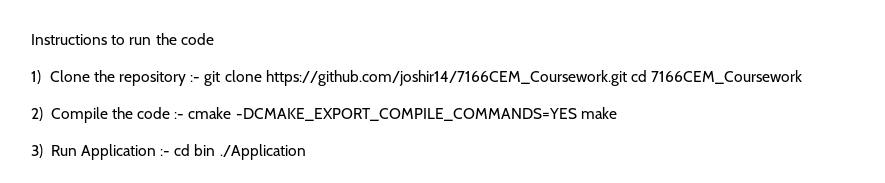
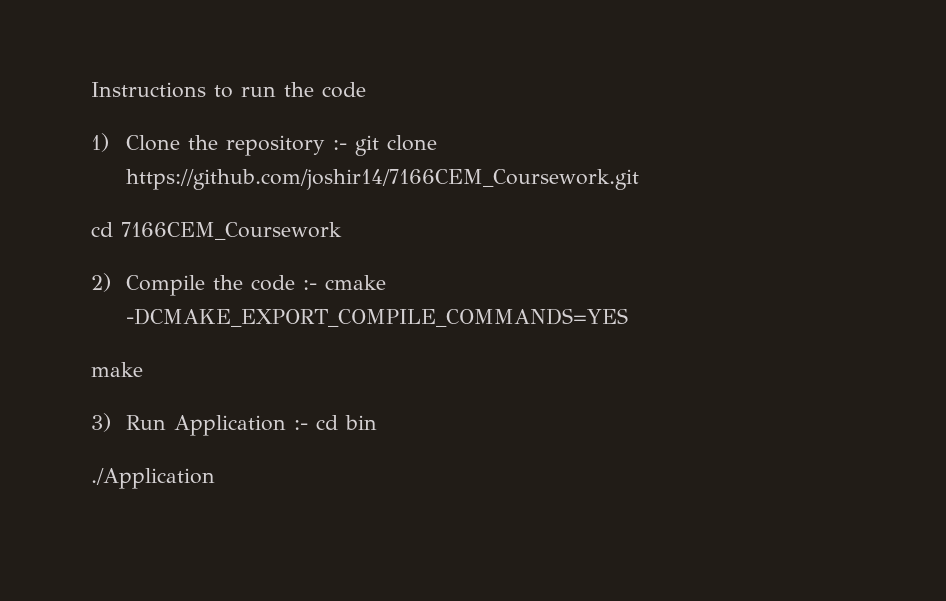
(627, 78) none -> (640, 179) //
(577, 114) none -> (629, 317) //
(216, 150) none -> (378, 422) //

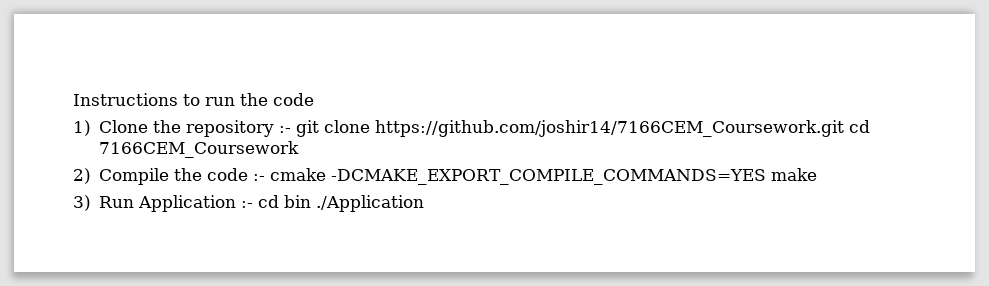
(640, 179) // -> (845, 128) none
(629, 317) // -> (767, 177) none
(378, 422) // -> (312, 201) none

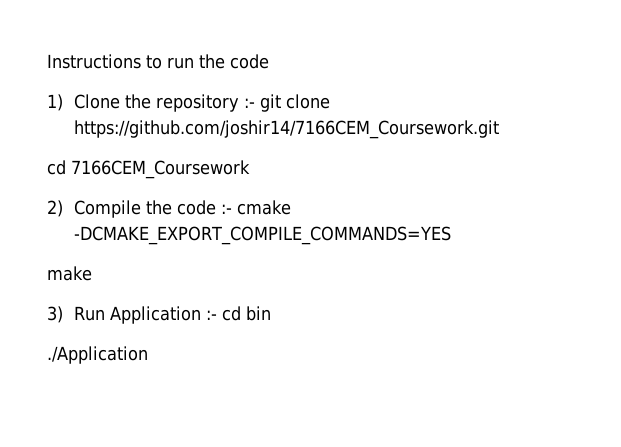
(845, 128) none -> (499, 129) //
(767, 177) none -> (451, 235) //
(312, 201) none -> (271, 313) //

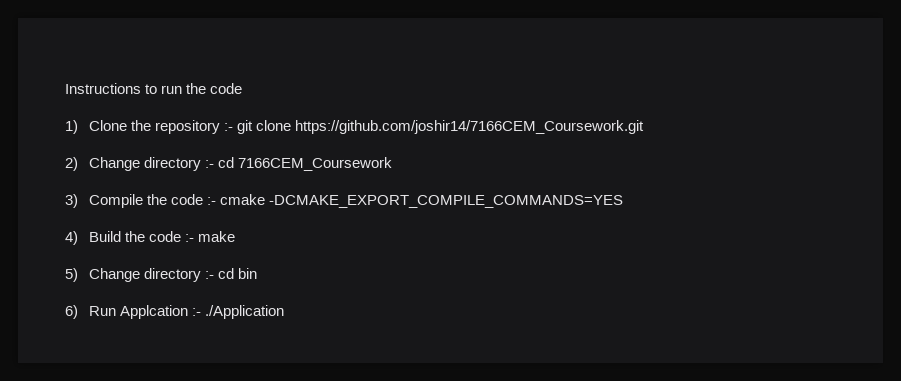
(499, 129) none -> [65,157,215,171] 2) Change directory :-
[47,200,63,217] 2) -> [65,194,78,208] 3)
[47,266,92,281] [47,306,201,324] make // 3) Run Application -> [65,231,236,245] [65,268,202,282] 4) Build the code :- make // 5) Change directory
(271, 313) none -> [65,305,202,319] 6) Run Applcation :-

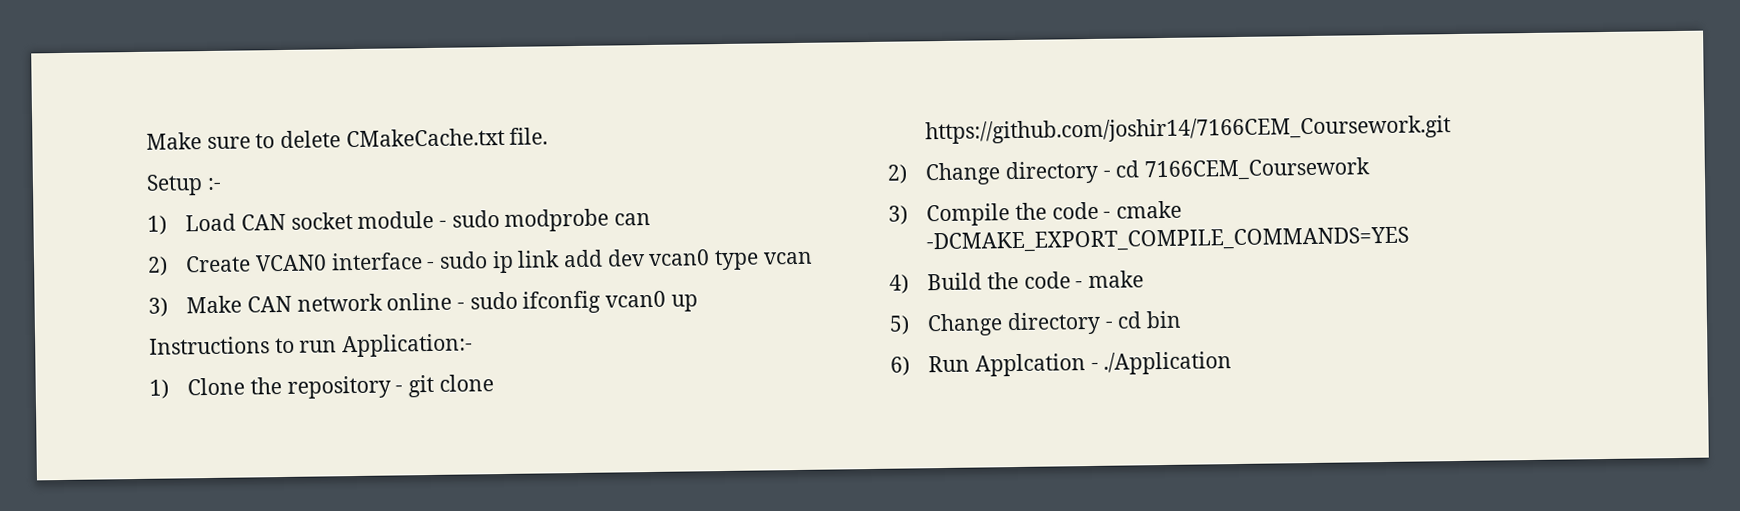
(65, 88) none -> [146,127,549,150] [146,174,222,196] [147,208,651,235] [147,249,813,276] [148,290,698,317] Make sure to delete CMakeCache.txt file. // Setup :- // 1) Load CAN socket module - sudo modprobe can // 2) Create VCAN0 interface - sudo ip link add dev vcan0 type vcan // 3) Make CAN network online - sudo ifconfig vcan0 up //
[186,83,243,94] the code -> [342,333,474,358] Application:-
[224,123,234,131] :- -> [395,385,404,393] -
[205,160,215,168] :- -> [1102,170,1111,178] -
[207,197,217,205] :- -> [1103,211,1112,219] -
[185,234,195,242] :- -> [1075,281,1084,289] -
[205,271,215,279] :- -> [1104,321,1114,329] -
[192,308,202,316] :- -> [1090,362,1099,371] -

